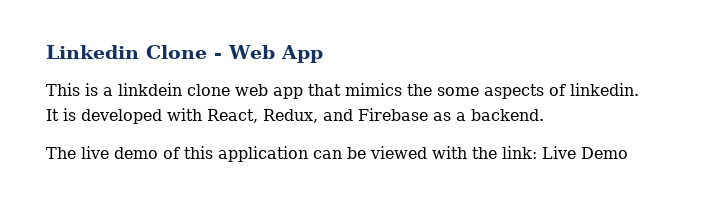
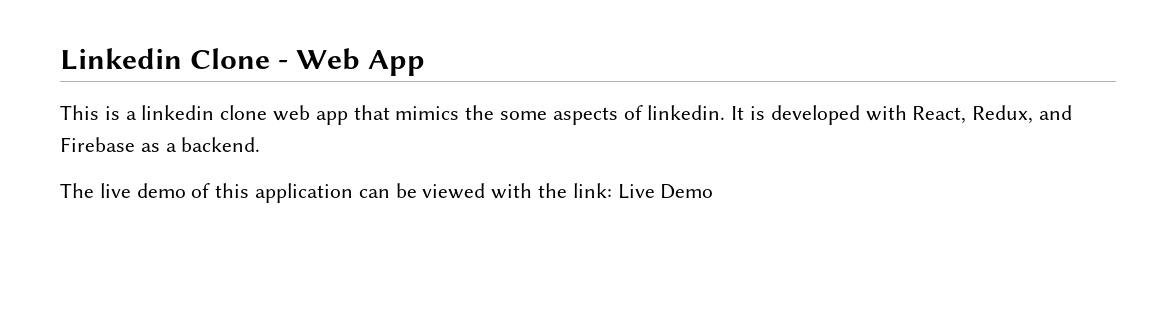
[118,83,182,96] linkdein -> [141,105,215,120] linkedin

